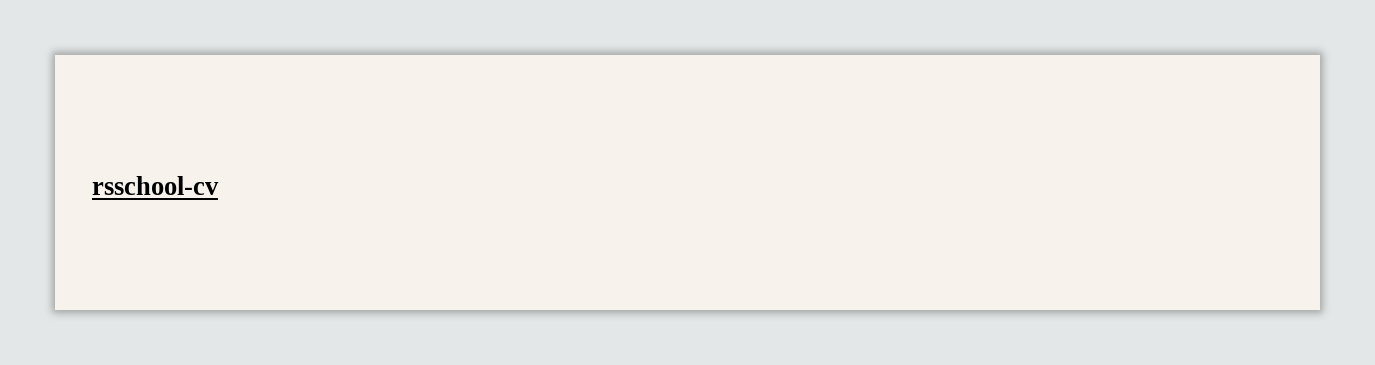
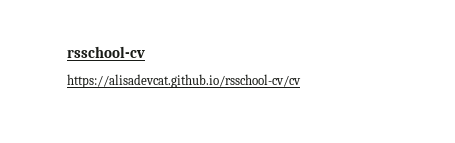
(219, 185) none -> [67,74,301,88] // https://alisadevcat.github.io/rsschool-cv/cv

